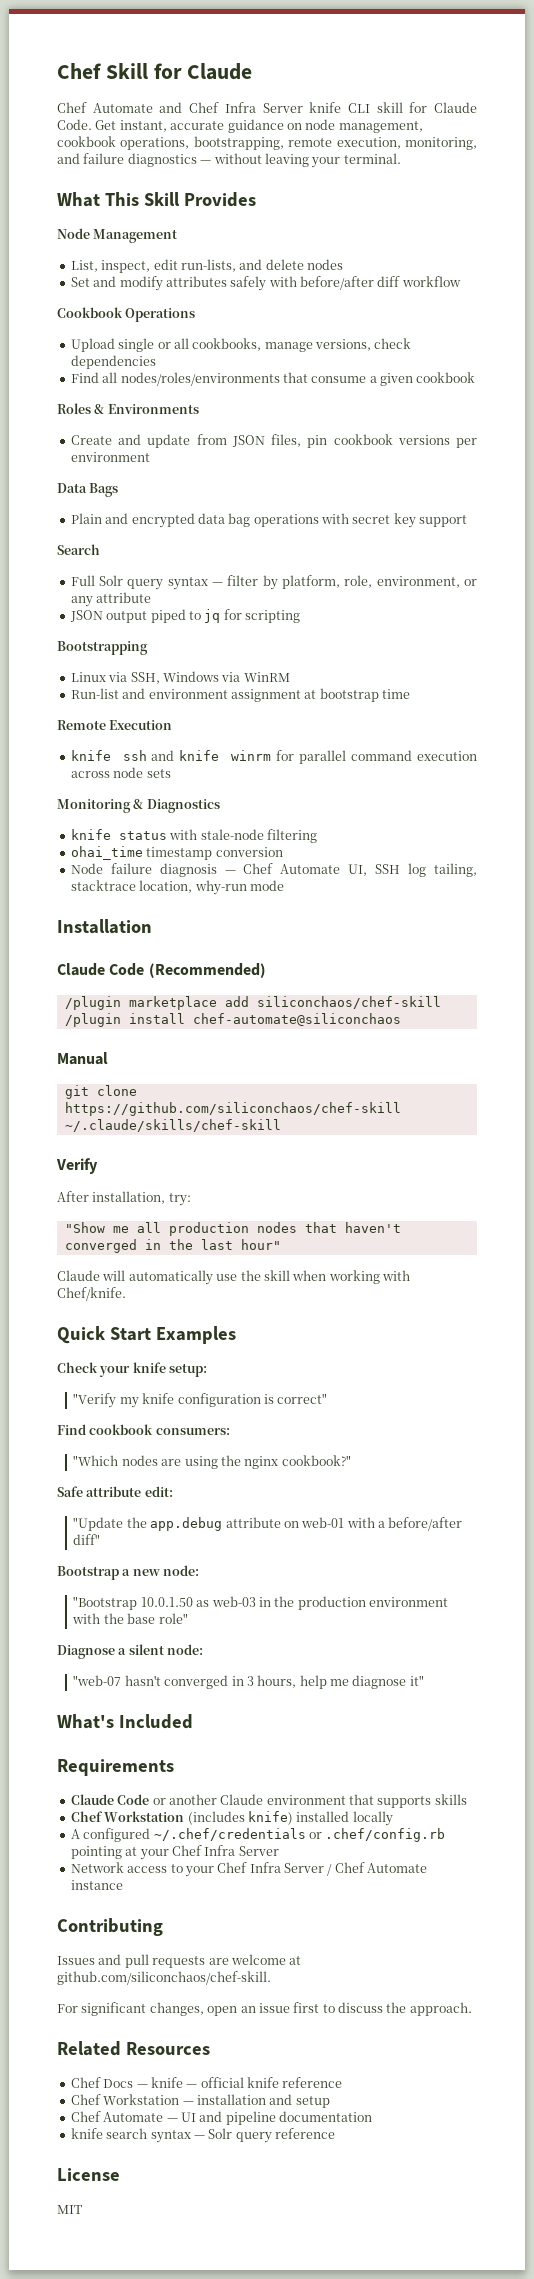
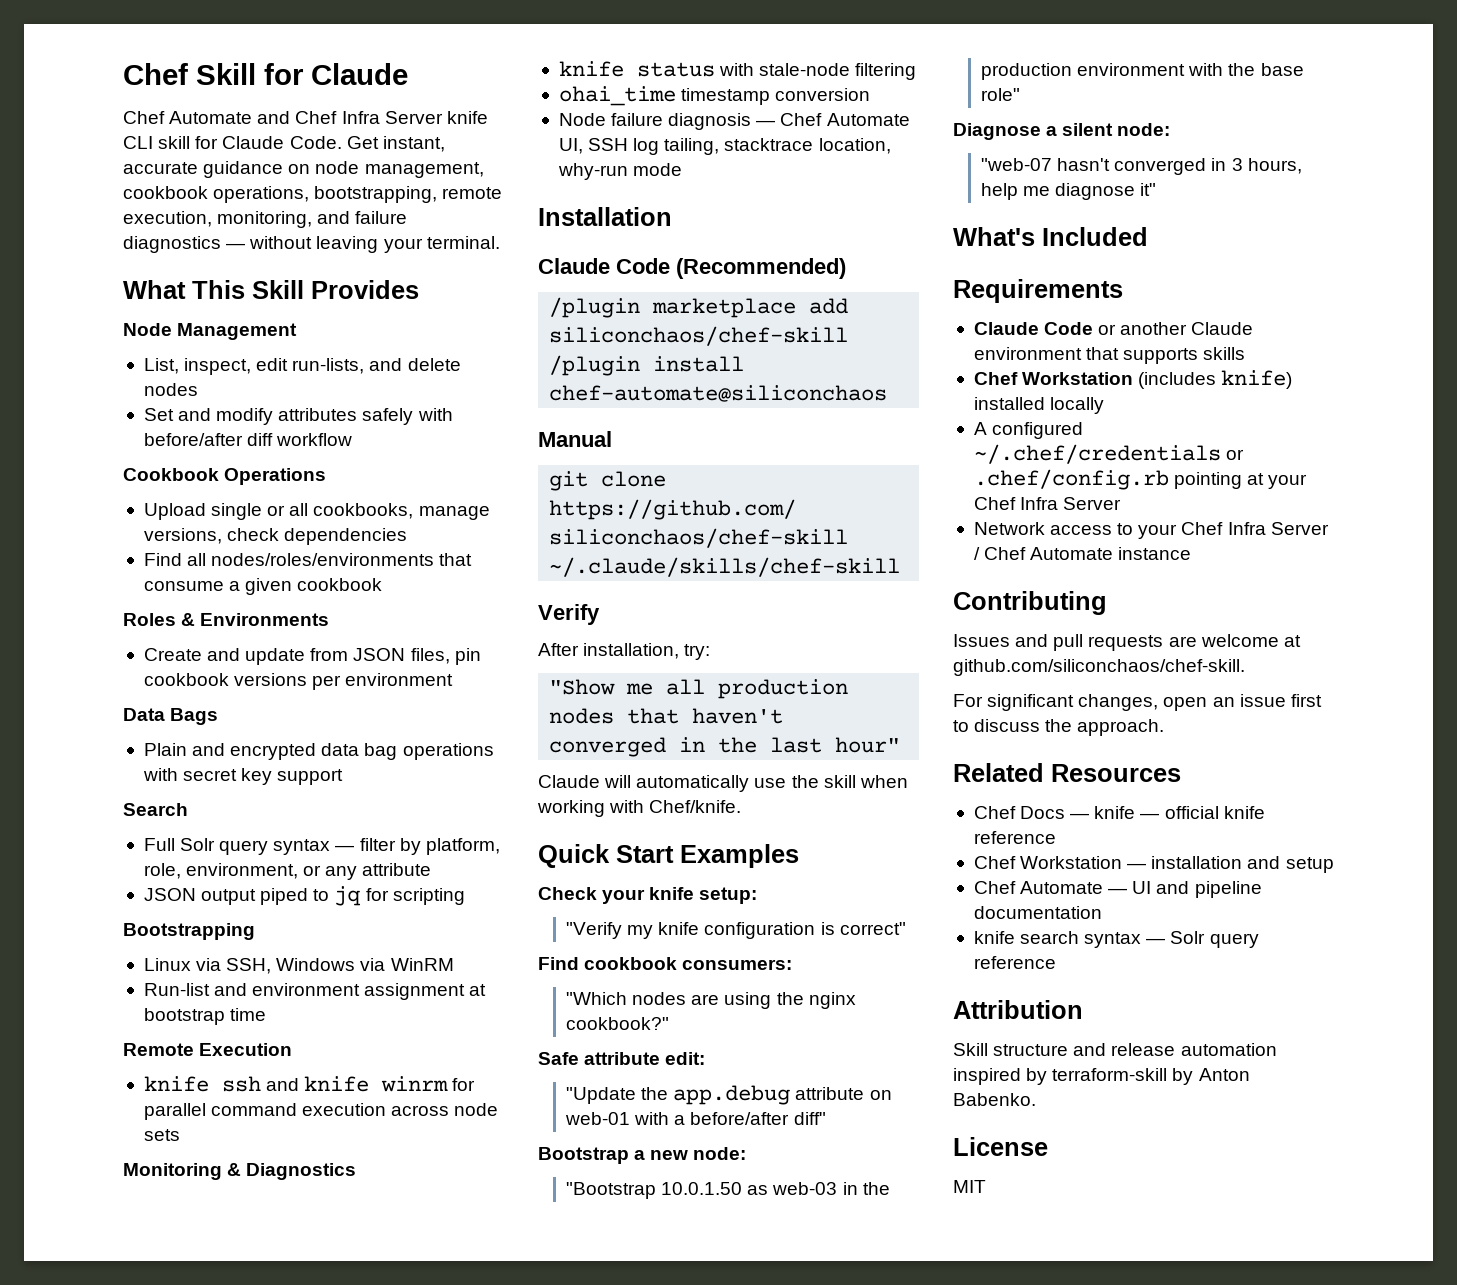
(335, 2133) none -> [953,1000,1083,1019] [953,1043,1277,1056] [953,1068,1250,1085] [953,1093,1036,1106] // Attribution // Skill structure and release automation inspired by terraform-skill by Anton Babenko.

